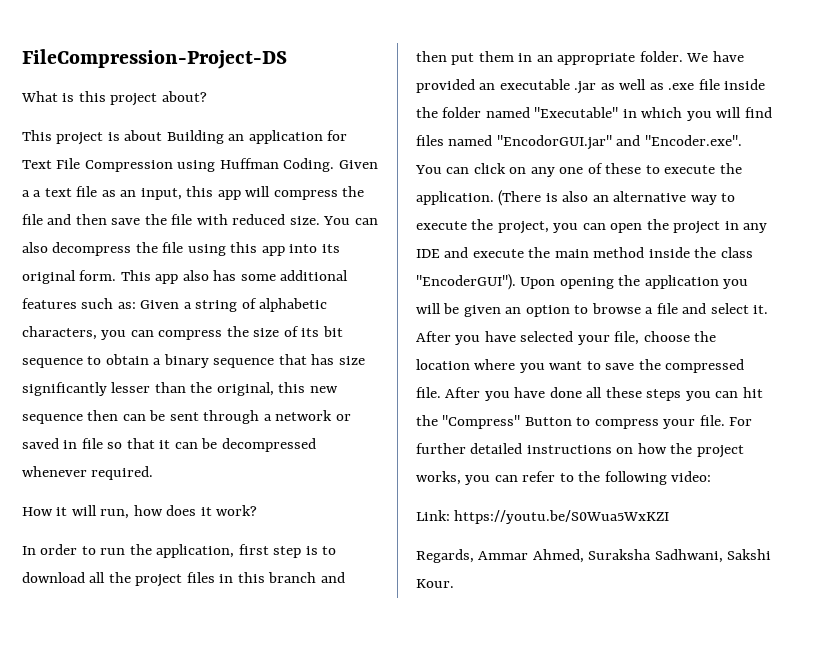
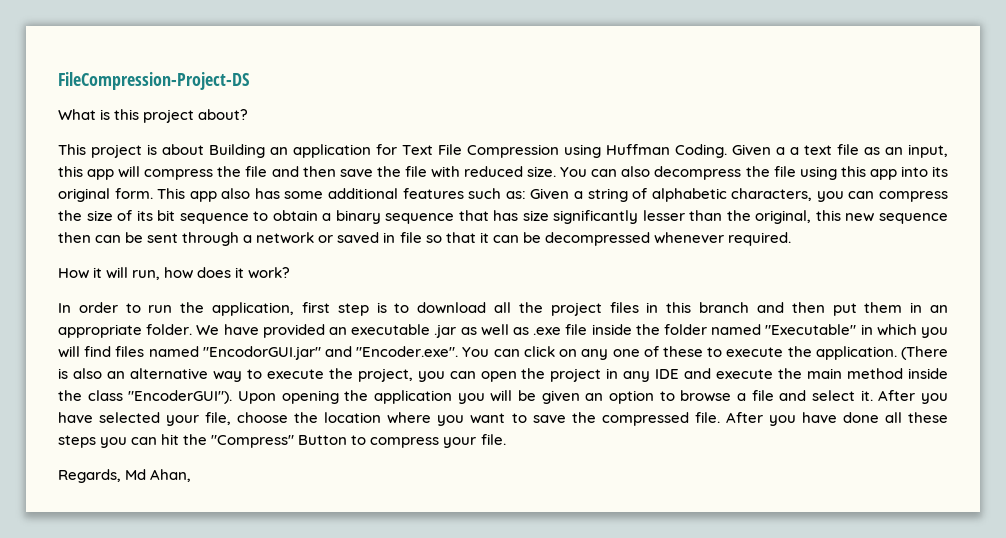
[729,417,753,426] [416,443,744,458] [416,471,712,485] [416,510,670,524] [416,549,772,563] [416,579,454,588] For further detailed instructions on how the project works, you can refer to the following video: // Link: https://youtu.be/S0Wua5WxKZI // Regards, Ammar Ahmed, Suraksha Sadhwani, Sakshi Kour. -> [58,469,192,483] // Regards, Md Ahan,

